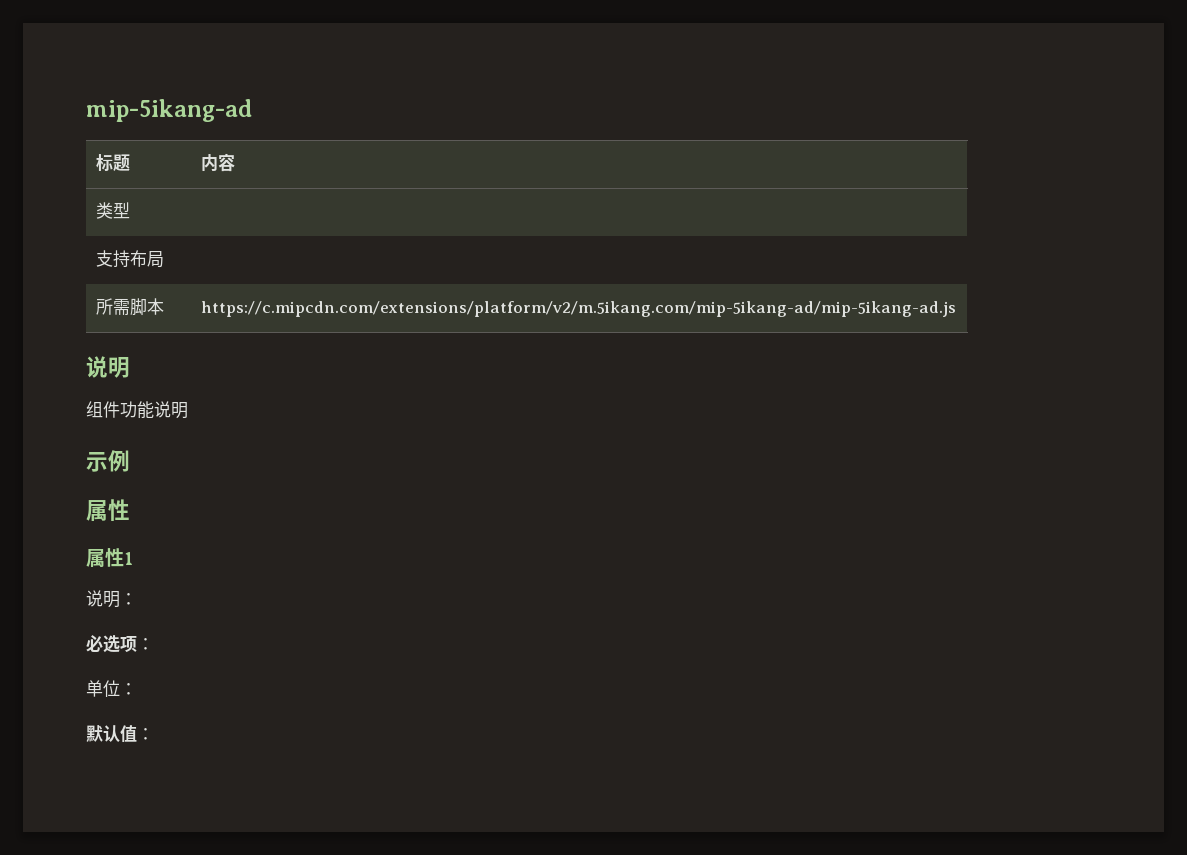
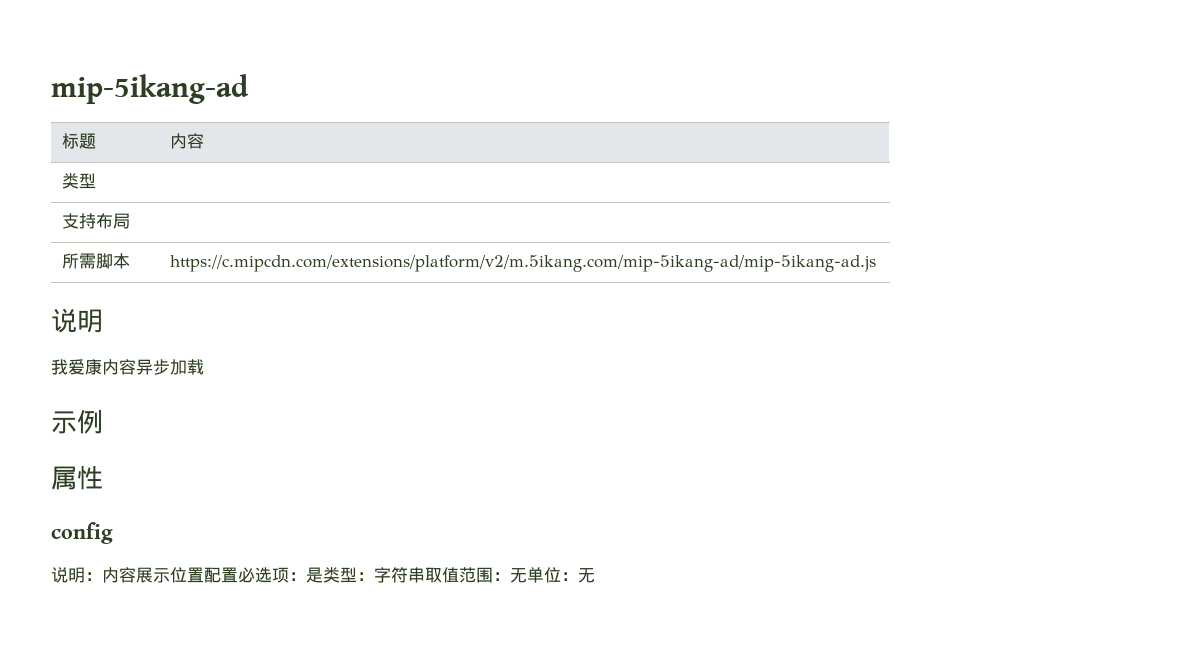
[86,401,188,419] 组件功能说明 -> [51,359,204,375] 我爱康内容异步加载
[86,548,133,567] 属性1 -> [51,522,113,544] config
[86,635,154,653] // 必选项： // -> [102,567,527,583] 内容展示位置配置必选项：是类型：字符串取值范围：无
[86,725,154,743] // 默认值： -> [578,568,595,583] 无

